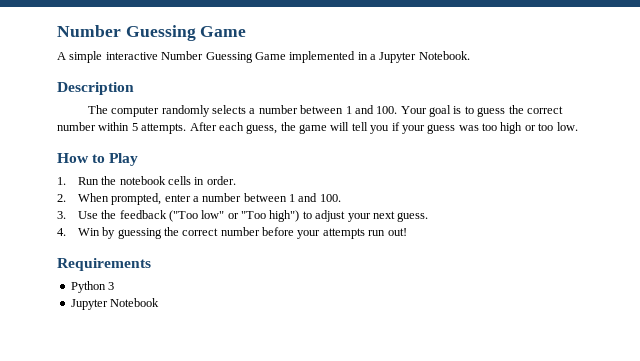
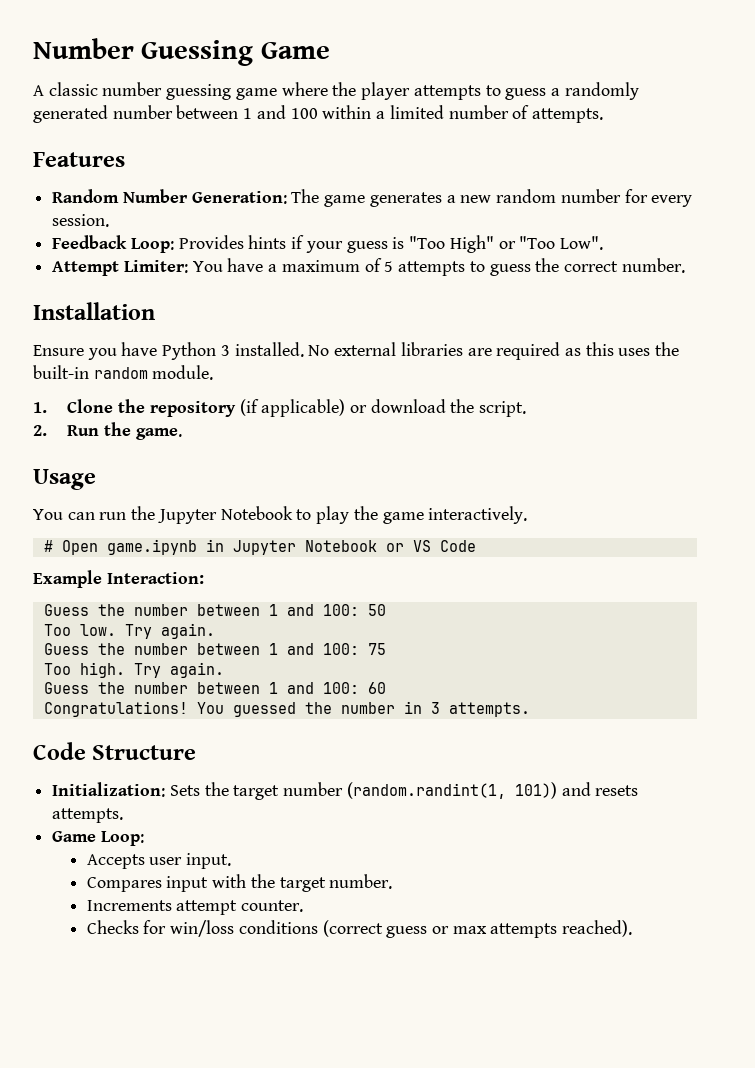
[69,51,470,63] [57,82,134,95] [87,105,563,117] [57,122,578,134] [57,153,139,166] [57,176,236,185] [57,193,341,205] [57,210,429,222] [57,227,407,239] [57,258,151,271] [70,281,115,293] [70,298,160,310] simple interactive Number Guessing Game implemented in a Jupyter Notebook. // Description // The computer randomly selects a number between 1 and 100. Your goal is to guess the correct number within 5 attempts. After each guess, the game will tell you if your guess was too high or too low. // How to Play // 1. Run the notebook cells in order. // 2. When prompted, enter a number between 1 and 100. // 3. Use the feedback ("Too low" or "Too high") to adjust your next guess. // 4. Win by guessing the correct number before your attempts run out! // Requirements // Python 3 // Jupyter Notebook -> [48,82,639,100] [33,105,603,123] [33,152,125,167] [52,189,693,207] [52,214,110,227] [52,235,603,253] [52,258,685,276] [33,302,155,320] [33,342,680,360] [33,365,214,380] [33,399,527,417] [33,422,182,440] [33,469,96,490] [33,506,528,524] [43,539,476,555] [33,570,204,588] [43,604,386,616] [43,623,215,639] [43,643,386,655] [43,662,224,678] [43,682,386,694] [43,701,530,717] [33,742,197,760] [52,782,639,800] [52,808,124,823] [52,831,144,846] [86,853,232,869] [86,874,393,892] [86,900,304,915] [86,920,633,938] classic number guessing game where the player attempts to guess a randomly generated number between 1 and 100 within a limited number of attempts. // Features // Random Number Generation: The game generates a new random number for every session. // Feedback Loop: Provides hints if your guess is "Too High" or "Too Low". // Attempt Limiter: You have a maximum of 5 attempts to guess the correct number. // Installation // Ensure you have Python 3 installed. No external libraries are required as this uses the built-in random module. // 1. Clone the repository (if applicable) or download the script. // 2. Run the game. // Usage // You can run the Jupyter Notebook to play the game interactively. // # Open game.ipynb in Jupyter Notebook or VS Code // Example Interaction: // Guess the number between 1 and 100: 50 // Too low. Try again. // Guess the number between 1 and 100: 75 // Too high. Try again. // Guess the number between 1 and 100: 60 // Congratulations! You guessed the number in 3 attempts. // Code Structure // Initialization: Sets the target number (random.randint(1, 101)) and resets attempts. // Game Loop: // Accepts user input. // Compares input with the target number. // Increments attempt counter. // Checks for win/loss conditions (correct guess or max attempts reached).

